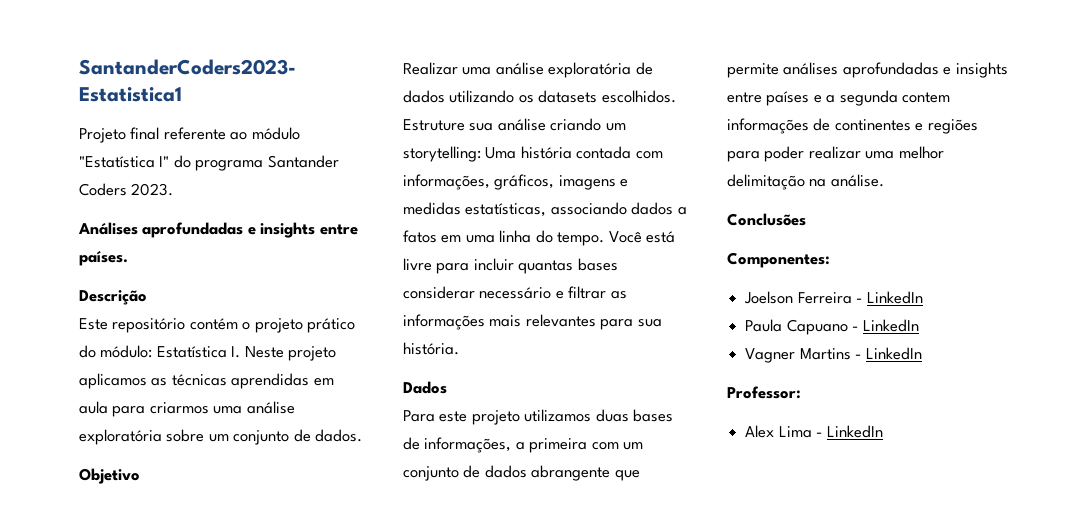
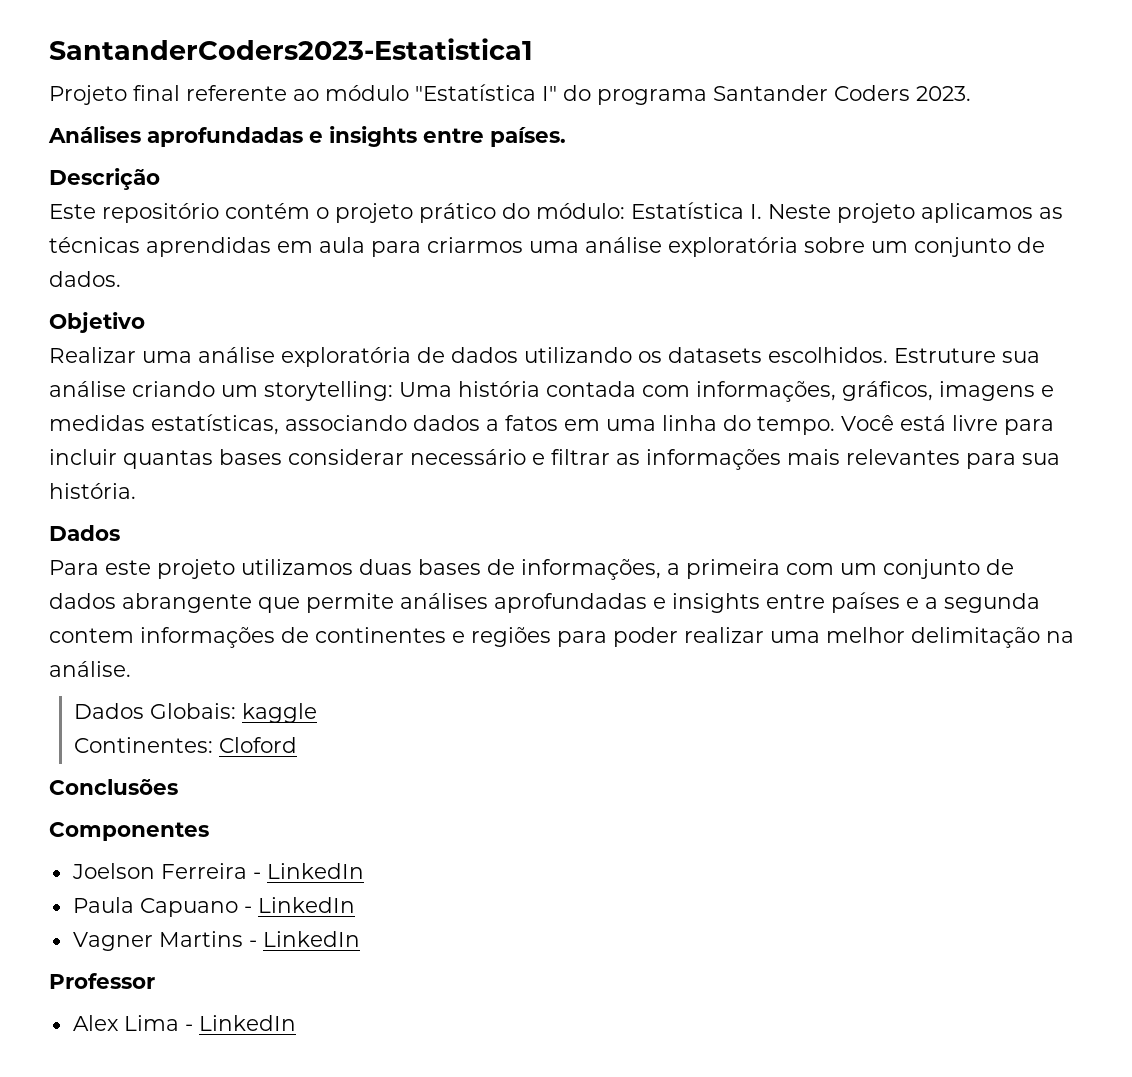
(884, 180) none -> [74,703,318,723] [74,737,298,753] // Dados Globais: kaggle // Continentes: Cloford
[727,252,830,268] Componentes: -> [49,822,209,841] Componentes
[727,386,801,399] Professor: -> [49,973,155,989] Professor

